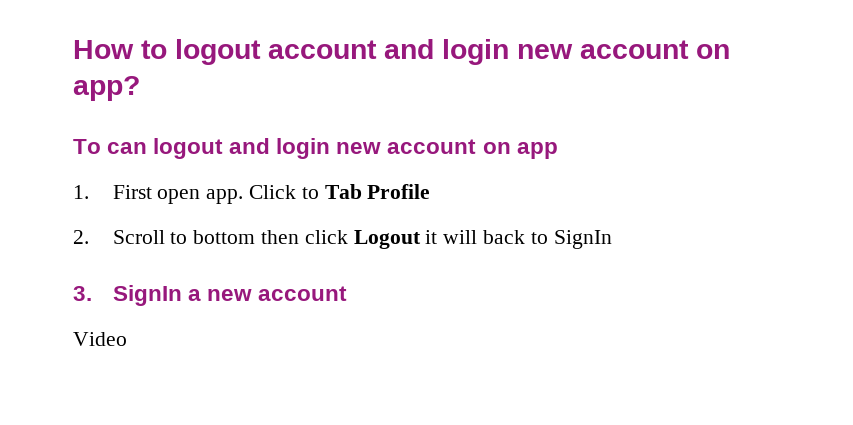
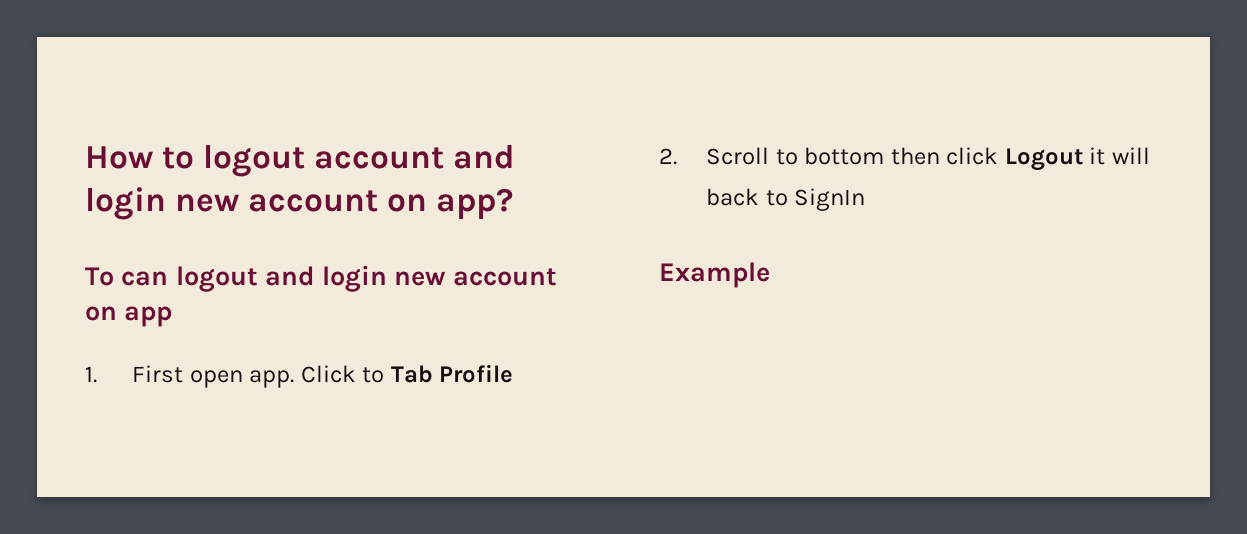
[73,285,347,306] [73,332,127,346] 3. SignIn a new account // Video -> [659,262,770,288] Example

